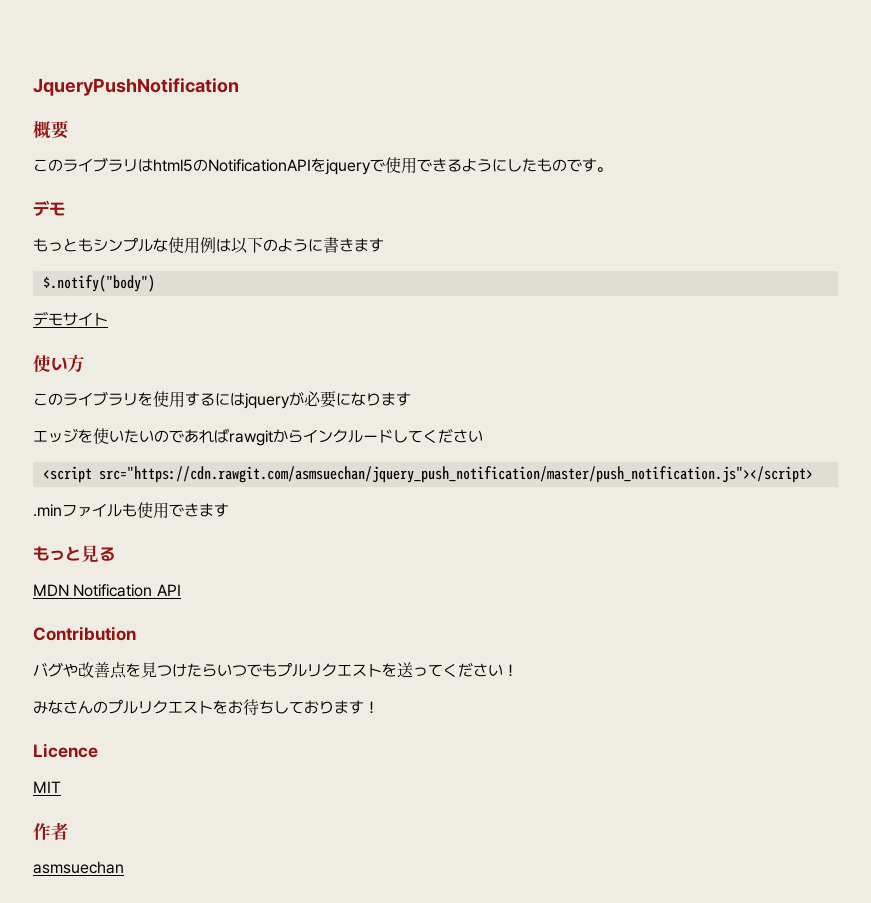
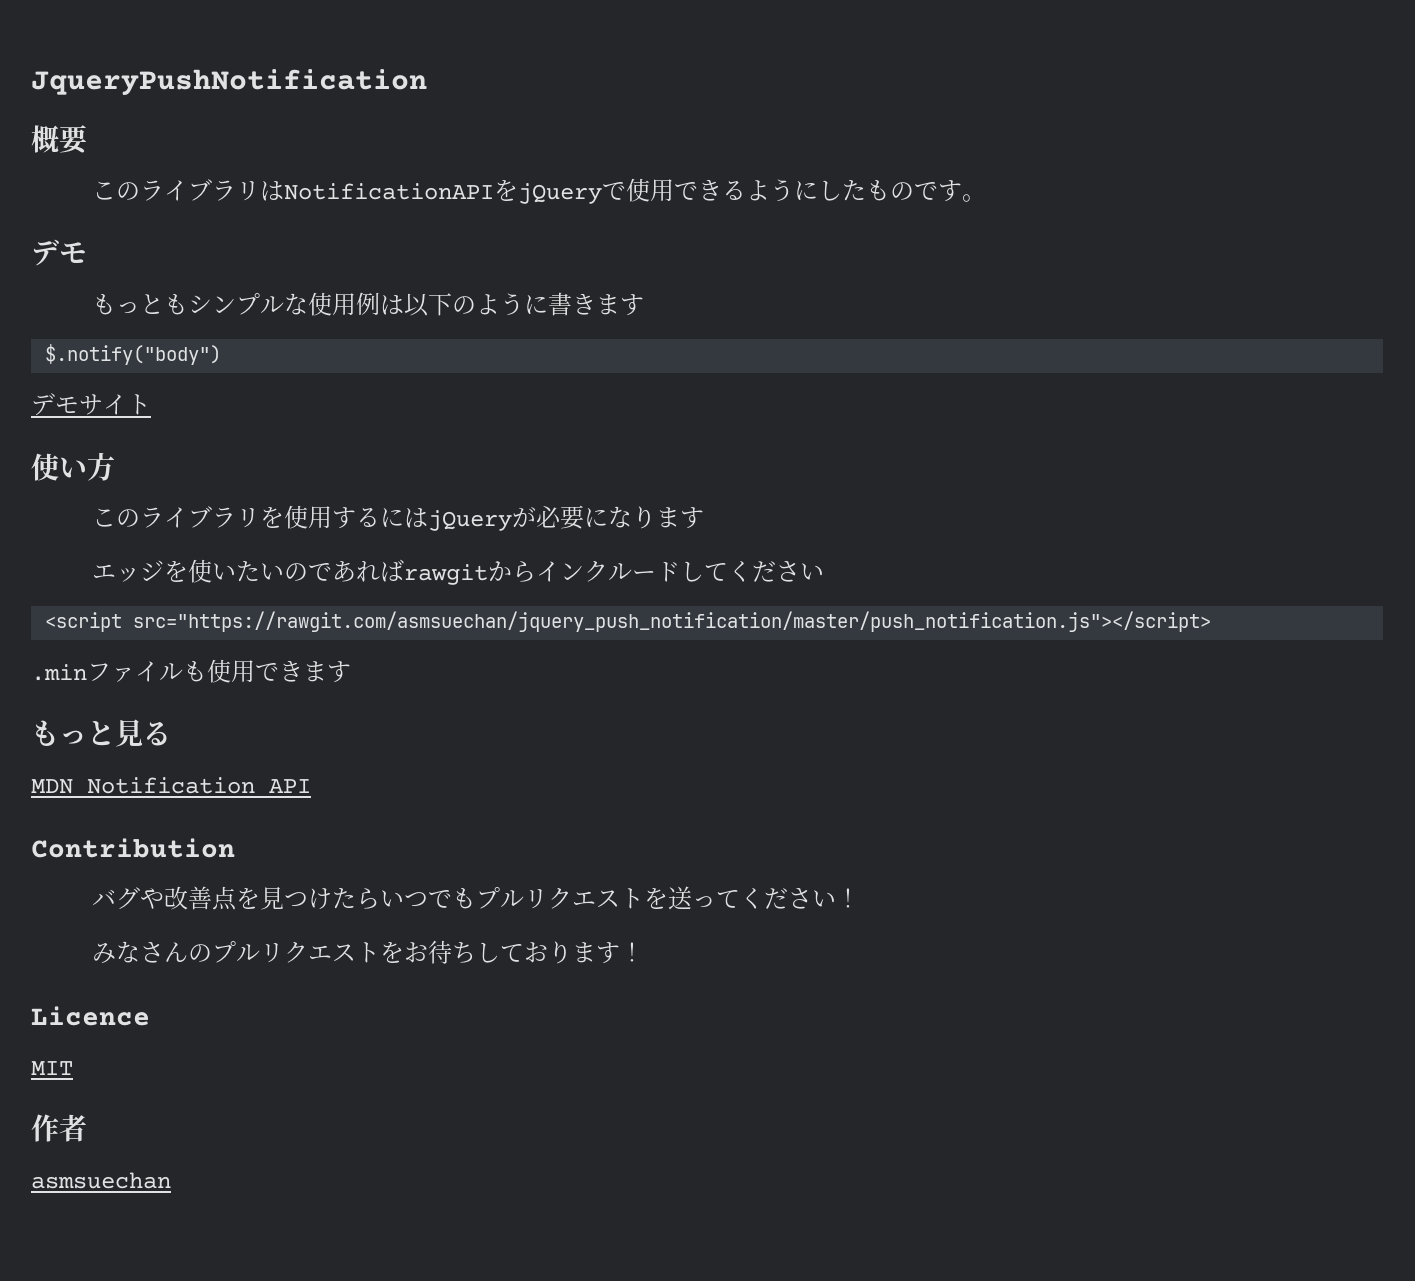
[153,158,371,175] html5のNotificationAPIをjquery -> [284,179,603,204] NotificationAPIをjQuery
[244,393,290,409] jquery -> [428,510,513,531] jQuery
[98,466,813,483] src="https://cdn.rawgit.com/asmsuechan/jquery_push_notification/master/push_notification.js"></script> -> [133,611,1212,632] src="https://rawgit.com/asmsuechan/jquery_push_notification/master/push_notification.js"></script>

